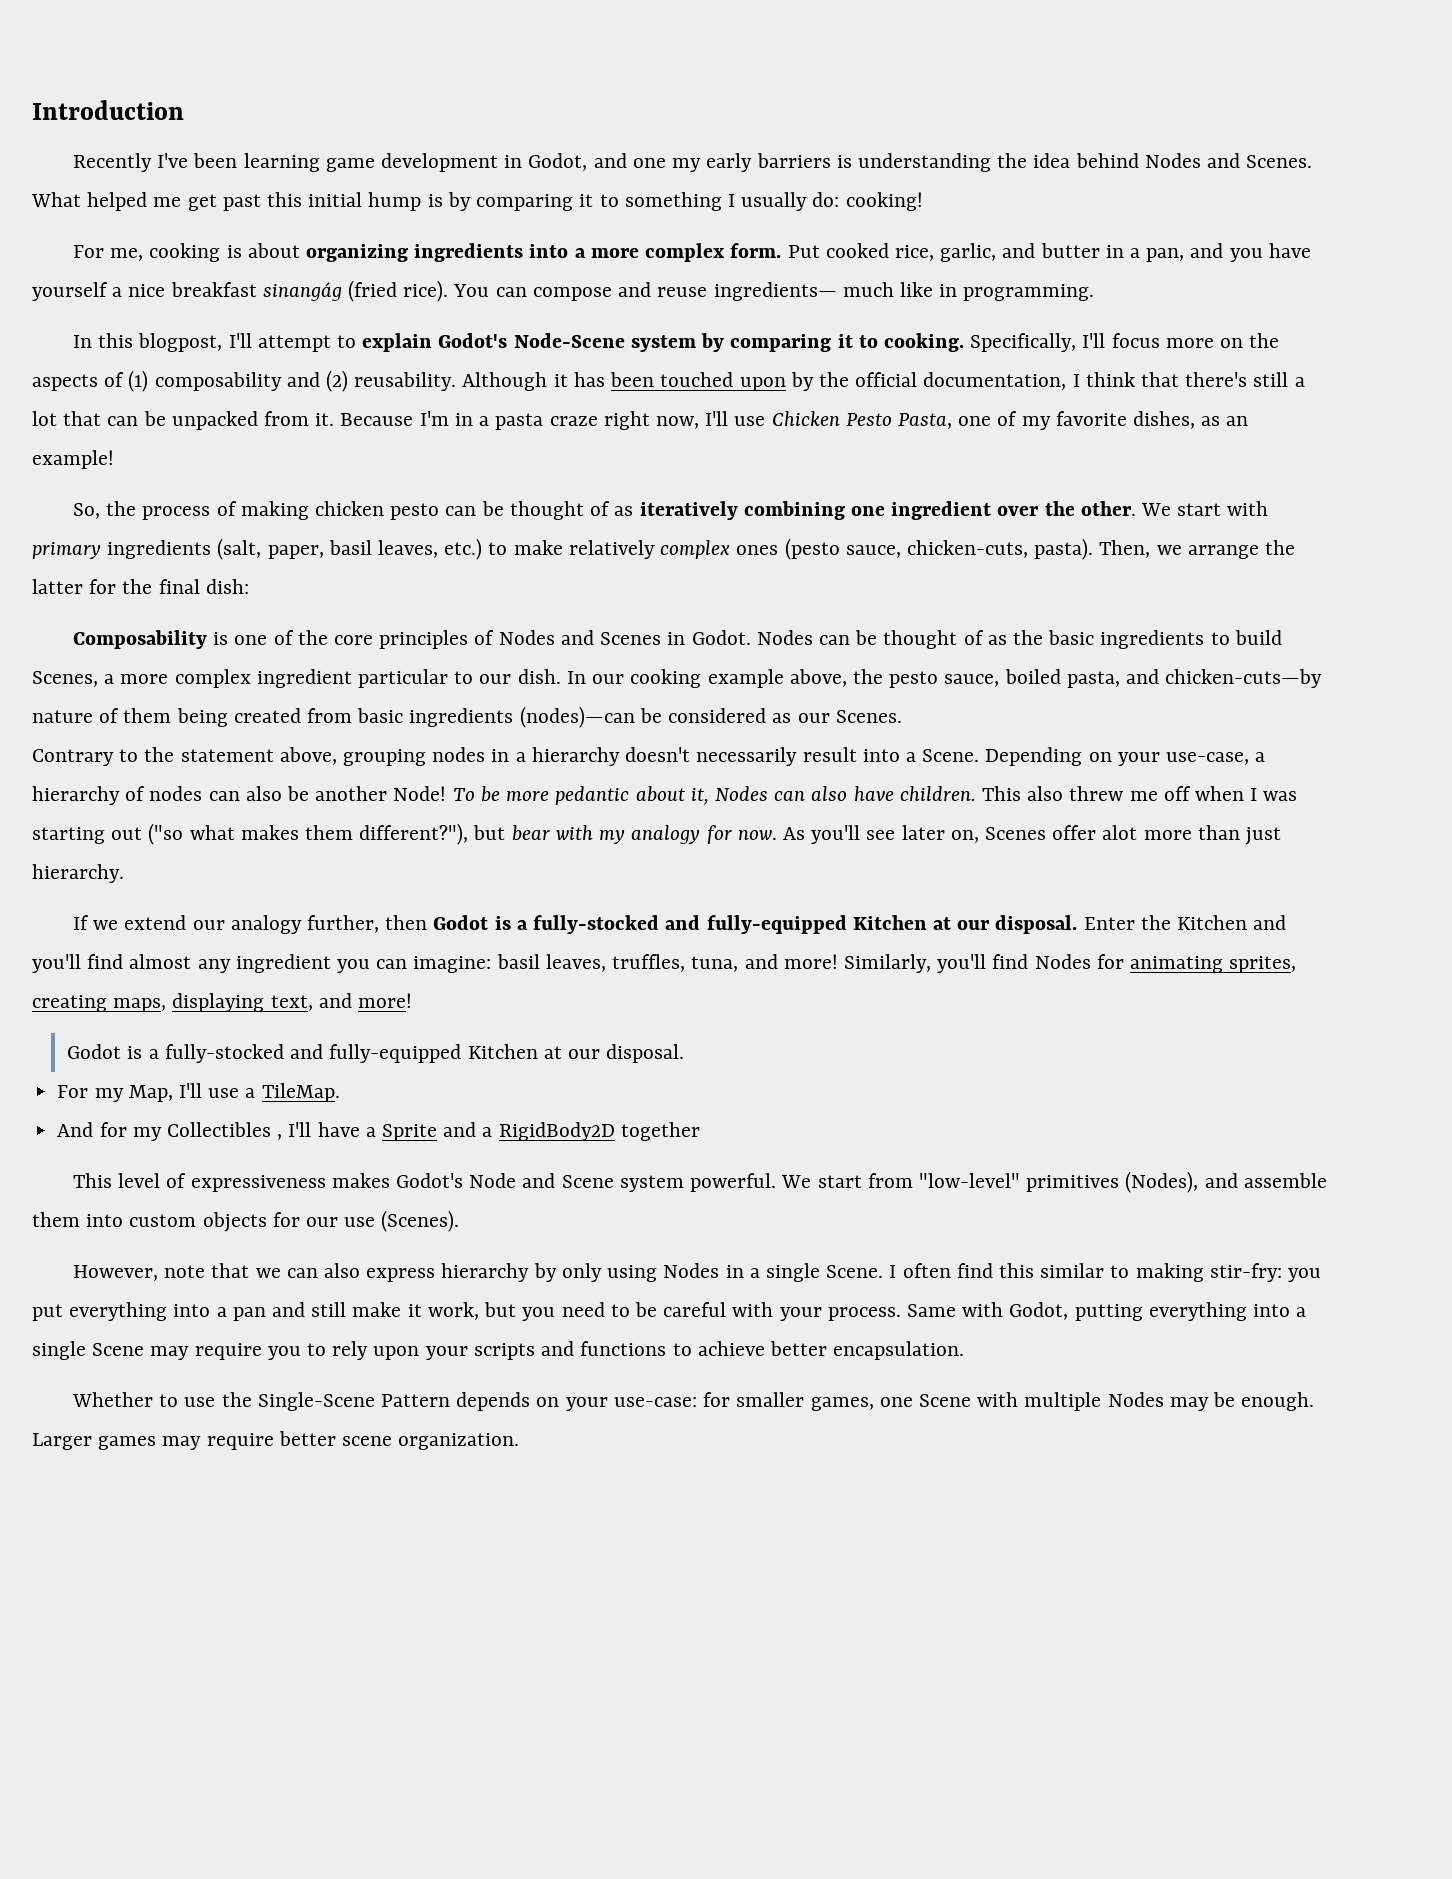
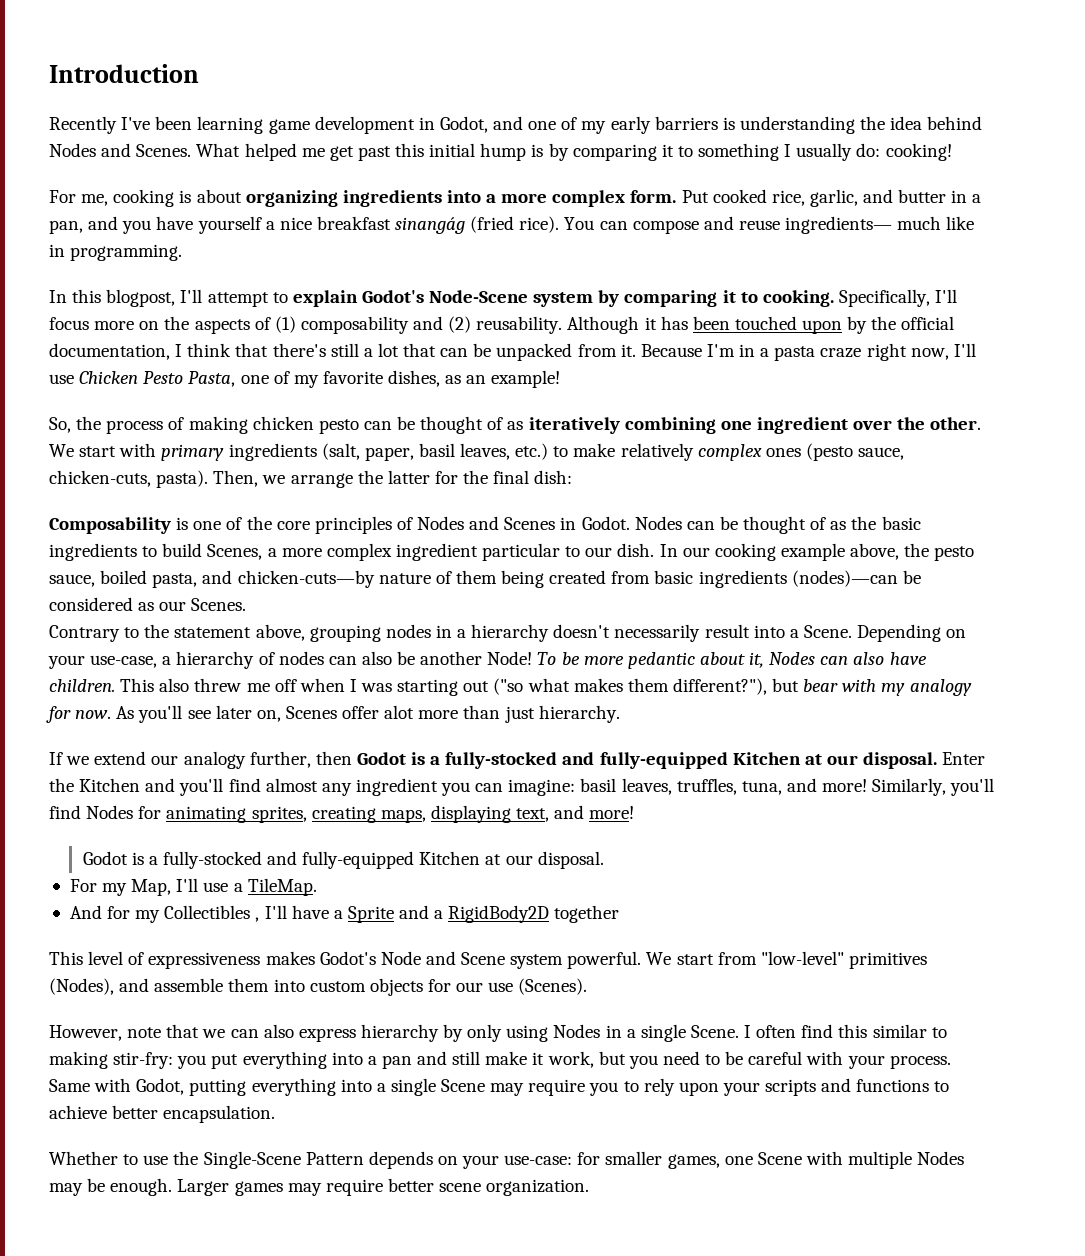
(666, 163) none -> [561,117,578,130] of

